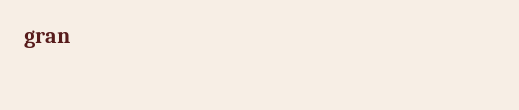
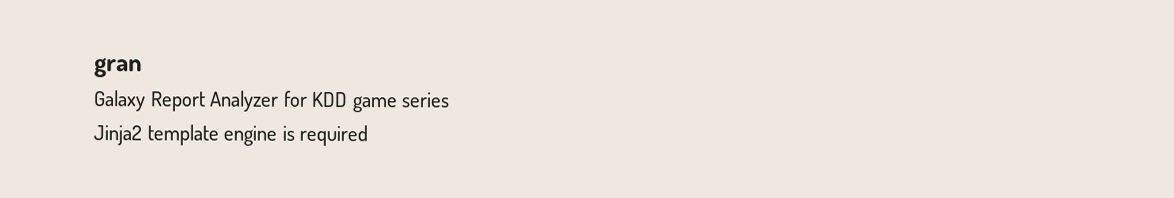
(70, 39) none -> [93,90,451,113] [93,124,369,147] // Galaxy Report Analyzer for KDD game series // Jinja2 template engine is required

